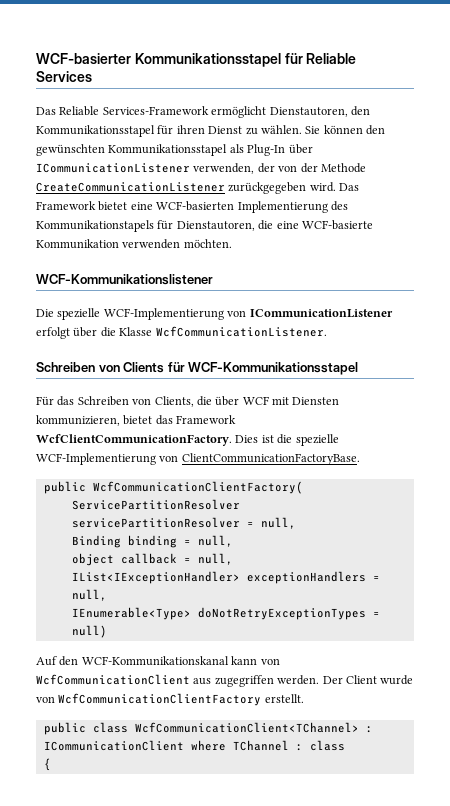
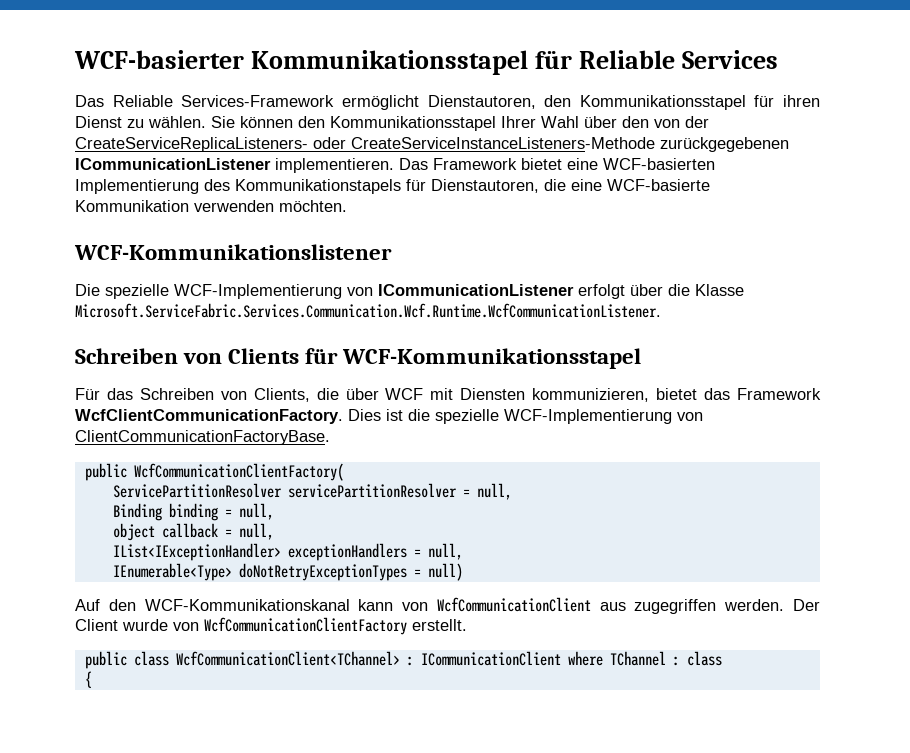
[36,144,313,156] [36,163,366,174] [36,182,336,194] gewünschten Kommunikationsstapel als Plug-In über ICommunicationListener verwenden, der von der Methode CreateCommunicationListener zurückgegeben wird. -> [330,116,709,131] [75,137,789,152] [75,158,394,173] Kommunikationsstapel Ihrer Wahl über den von der CreateServiceReplicaListeners- oder CreateServiceInstanceListeners-Methode zurückgegebenen ICommunicationListener implementieren.
[155,326,327,337] WcfCommunicationListener. -> [75,303,661,318] Microsoft.ServiceFabric.Services.Communication.Wcf.Runtime.WcfCommunicationListener.

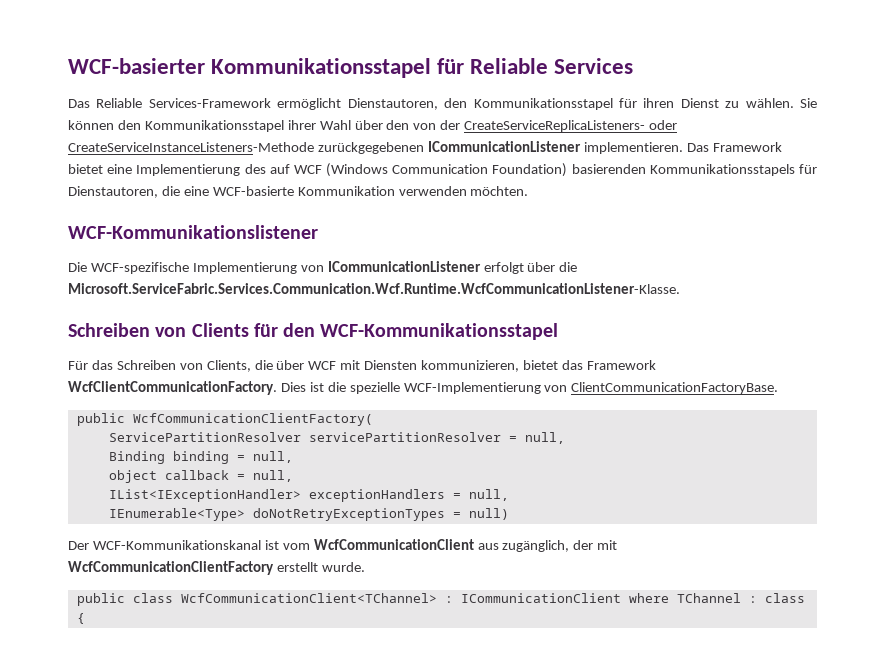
[501,116,536,128] Ihrer -> [287,120,316,130] ihrer
[603,158,715,170] WCF-basierten -> (133, 169) none
[235,179,401,194] Kommunikationstapels -> [269,163,795,177] auf WCF (Windows Communication Foundation) basierenden Kommunikationsstapels
[105,284,342,299] spezielle WCF-Implementierung -> [90,262,297,274] WCF-spezifische Implementierung
[695,284,744,296] [75,303,661,318] Klasse Microsoft.ServiceFabric.Services.Communication.Wcf.Runtime.WcfCommunicationListener. -> [68,283,680,294] Microsoft.ServiceFabric.Services.Communication.Wcf.Runtime.WcfCommunicationListener-Klasse.
(339, 356) none -> [283,323,316,337] den
[75,597,821,614] [75,617,467,635] Auf den WCF-Kommunikationskanal kann von WcfCommunicationClient aus zugegriffen werden. Der Client wurde von WcfCommunicationClientFactory erstellt. -> [68,539,618,552] [68,561,365,575] Der WCF-Kommunikationskanal ist vom WcfCommunicationClient aus zugänglich, der mit WcfCommunicationClientFactory erstellt wurde.

